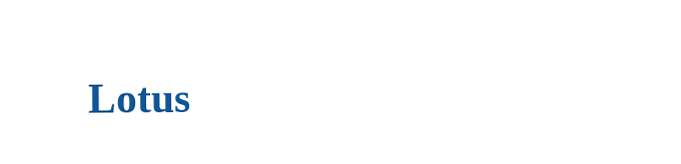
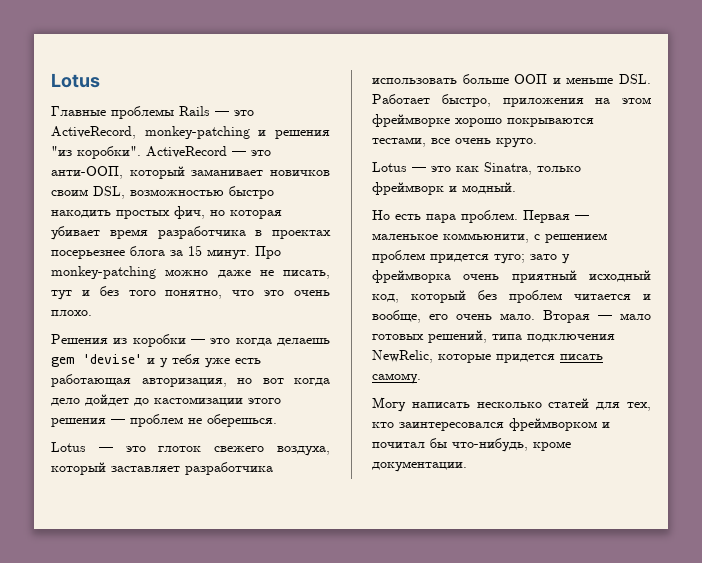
[88,84,191,113] Lotus -> [51,73,100,88] [51,106,254,119] [51,126,330,139] [51,146,271,159] [51,166,330,179] [51,186,274,199] [51,206,282,219] [51,226,331,240] [51,245,281,260] [51,266,330,279] [51,286,330,300] [51,310,92,316] [51,334,331,347] [51,354,261,368] [51,374,330,387] [51,394,281,406] [51,414,277,427] [51,442,330,456] [51,462,273,475] [372,74,651,84] [372,94,651,107] [372,114,594,127] [372,137,537,148] [372,162,581,175] [372,182,516,195] [372,210,589,223] [372,233,607,243] [372,250,570,264] [372,270,651,283] [372,290,651,303] [372,310,651,323] [372,330,615,343] [372,350,603,363] [372,373,421,384] [372,397,651,412] [372,418,610,431] [372,438,571,452] [372,461,467,472] Lotus // Главные проблемы Rails — это ActiveRecord, monkey-patching и решения "из коробки". ActiveRecord — это анти-ООП, который заманивает новичков своим DSL, возможностью быстро накодить простых фич, но которая убивает время разработчика в проектах посерьезнее блога за 15 минут. Про monkey-patching можно даже не писать, тут и без того понятно, что это очень плохо. // Решения из коробки — это когда делаешь gem 'devise' и у тебя уже есть работающая авторизация, но вот когда дело дойдет до кастомизации этого решения — проблем не оберешься. // Lotus — это глоток свежего воздуха, который заставляет разработчика использовать больше ООП и меньше DSL. Работает быстро, приложения на этом фреймворке хорошо покрываются тестами, все очень круто. // Lotus — это как Sinatra, только фреймворк и модный. // Но есть пара проблем. Первая — маленькое коммьюнити, с решением проблем придется туго; зато у фреймворка очень приятный исходный код, который без проблем читается и вообще, его очень мало. Вторая — мало готовых решений, типа подключения NewRelic, которые придется писать самому. // Могу написать несколько статей для тех, кто заинтересовался фреймворком и почитал бы что-нибудь, кроме документации.

